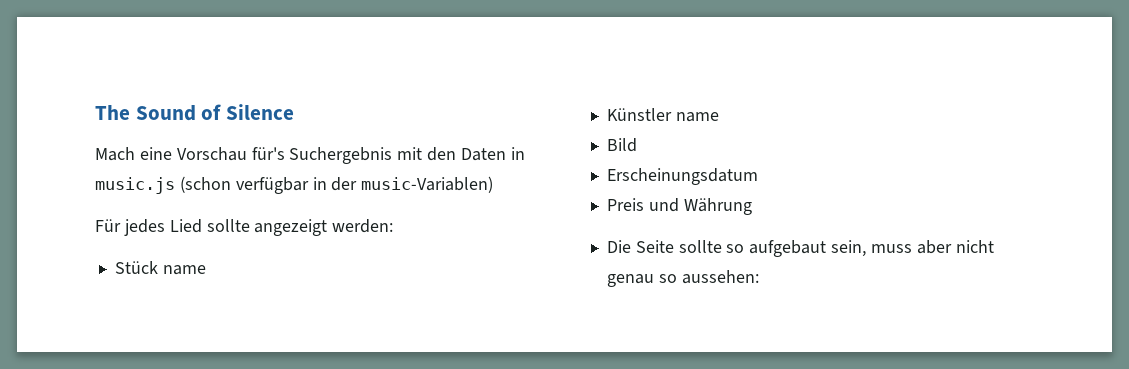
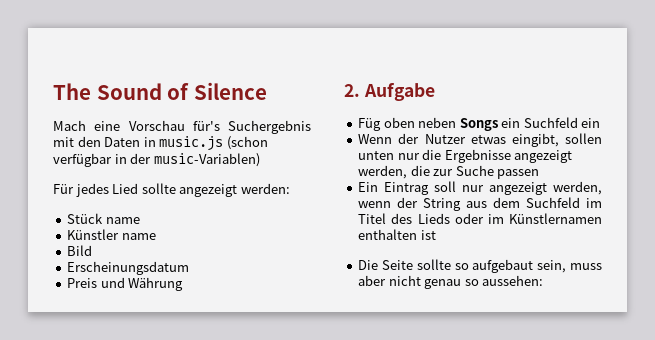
(752, 206) none -> [344,82,435,101] [358,117,601,131] [358,133,602,147] [358,149,573,163] [358,165,540,179] [358,181,602,195] [358,197,602,211] [358,213,602,224] [358,229,436,240] // 2. Aufgabe // Füg oben neben Songs ein Suchfeld ein // Wenn der Nutzer etwas eingibt, sollen unten nur die Ergebnisse angezeigt werden, die zur Suche passen // Ein Eintrag soll nur angezeigt werden, wenn der String aus dem Suchfeld im Titel des Lieds oder im Künstlernamen enthalten ist

